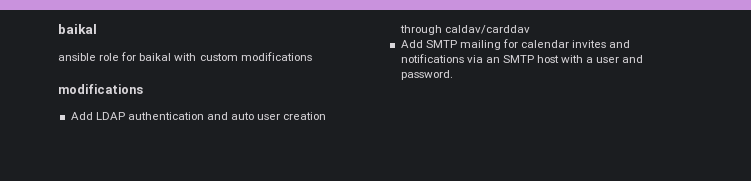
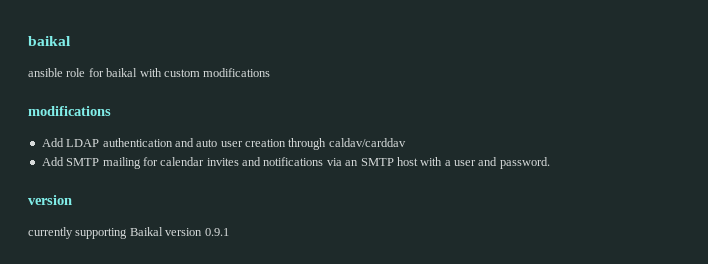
(453, 75) none -> [28,195,72,205] [28,227,229,239] // version // currently supporting Baikal version 0.9.1

